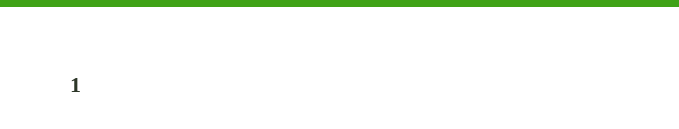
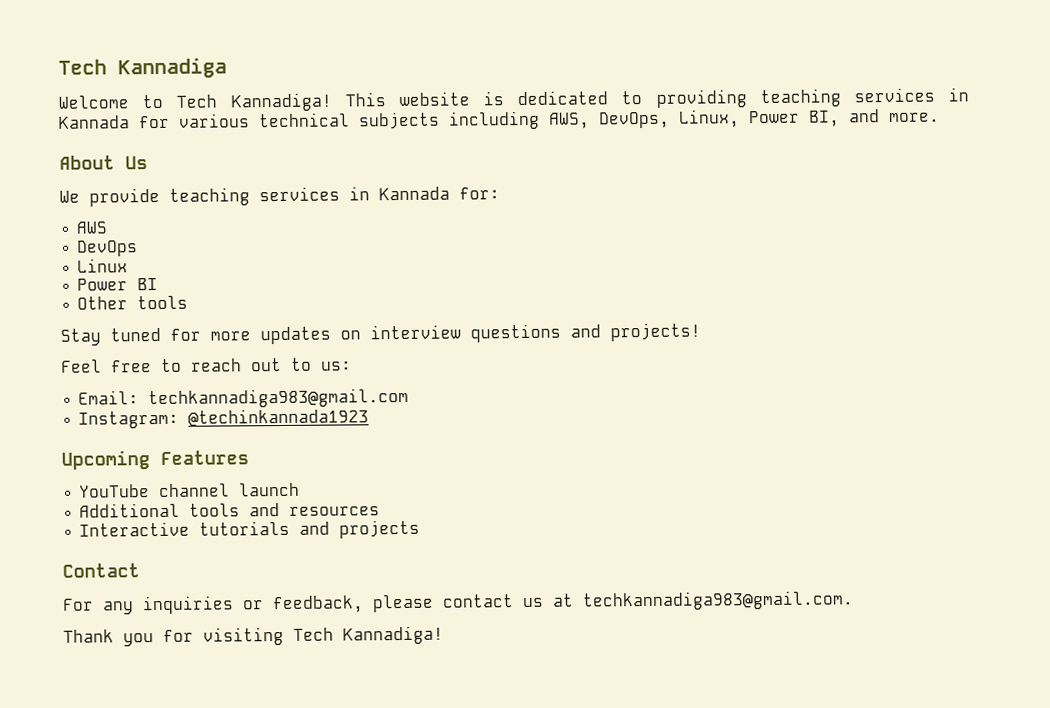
[70,78,81,92] 1 -> [58,57,227,79] [58,87,969,112] [59,109,940,130] [59,155,148,170] [59,186,500,207] [76,221,108,234] [77,240,139,257] [77,258,129,273] [77,278,159,291] [77,295,189,310] [60,322,701,346] [61,357,352,373] [78,387,410,409] [78,408,370,429] [61,450,249,470] [79,482,301,498] [79,502,381,518] [79,519,421,539] [62,563,140,578] [62,590,854,615] [63,625,444,647] Tech Kannadiga // Welcome to Tech Kannadiga! This website is dedicated to providing teaching services in Kannada for various technical subjects including AWS, DevOps, Linux, Power BI, and more. // About Us // We provide teaching services in Kannada for: // AWS // DevOps // Linux // Power BI // Other tools // Stay tuned for more updates on interview questions and projects! // Feel free to reach out to us: // Email: techkannadiga983@gmail.com // Instagram: @techinkannada1923 // Upcoming Features // YouTube channel launch // Additional tools and resources // Interactive tutorials and projects // Contact // For any inquiries or feedback, please contact us at techkannadiga983@gmail.com. // Thank you for visiting Tech Kannadiga!

